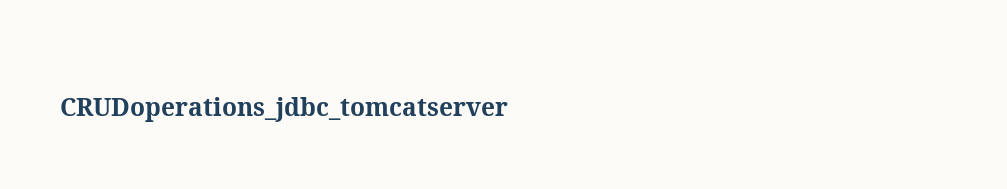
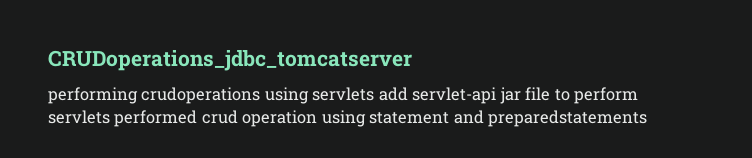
(508, 109) none -> [48,87,639,104] [48,110,648,127] // performing crudoperations using servlets add servlet-api jar file to perform servlets performed crud operation using statement and preparedstatements

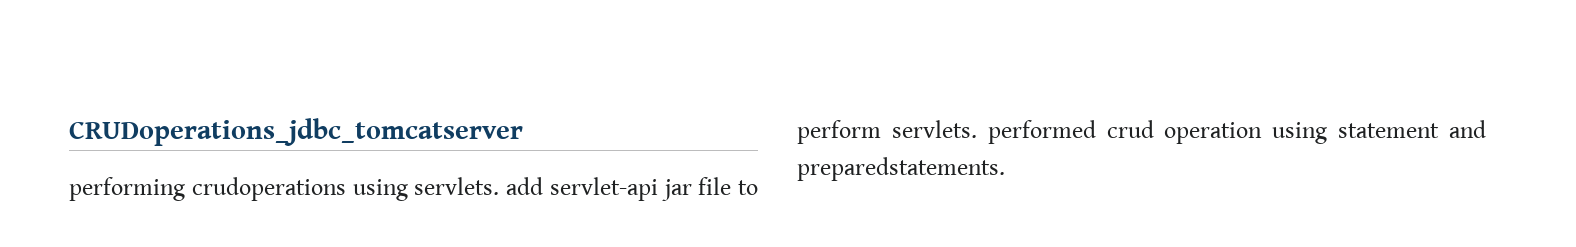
[312,87,375,101] servlets -> [414,177,500,195] servlets.
[48,110,110,124] servlets -> [891,120,977,138] servlets.
[488,110,648,127] preparedstatements -> [797,157,1005,181] preparedstatements.

